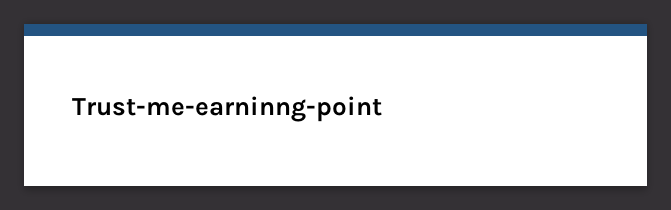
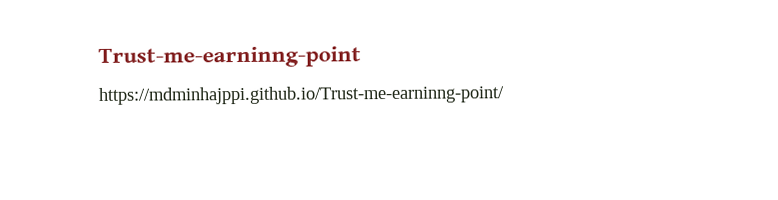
(382, 109) none -> [98,85,505,105] // https://mdminhajppi.github.io/Trust-me-earninng-point/

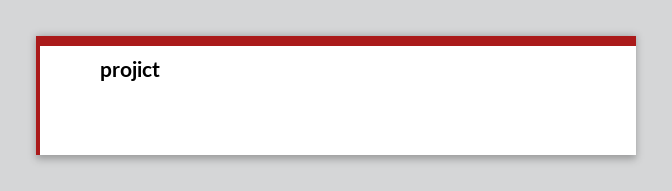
[98,46,361,68] [98,85,505,105] Trust-me-earninng-point // https://mdminhajppi.github.io/Trust-me-earninng-point/ -> [100,61,160,81] projict

